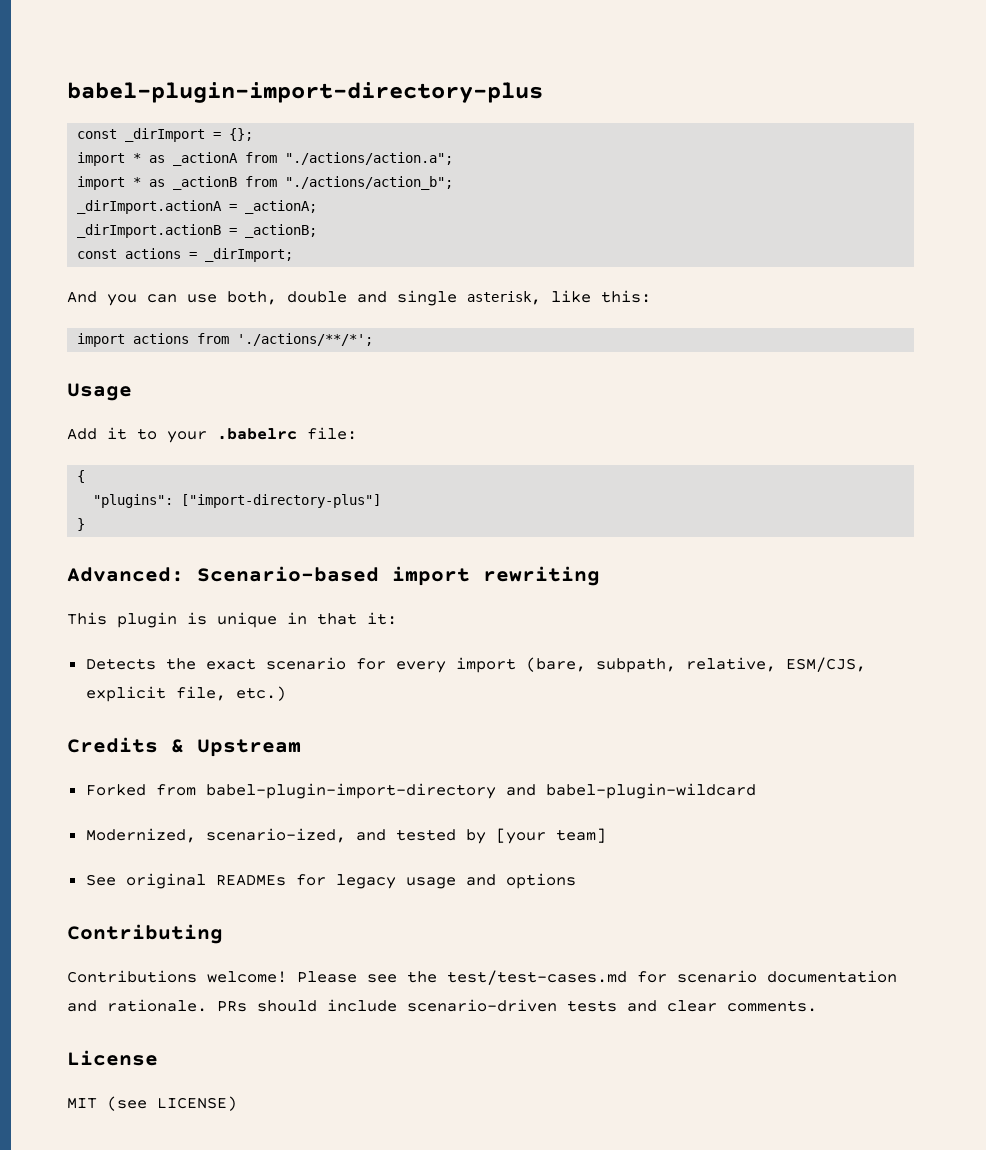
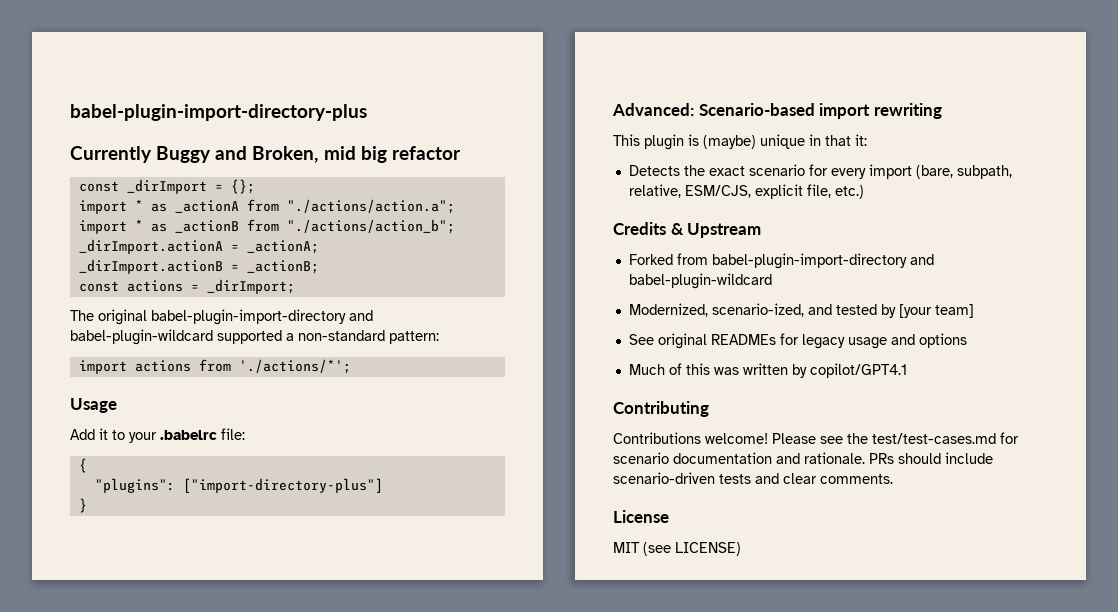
(543, 92) none -> [70,146,461,163] // Currently Buggy and Broken, mid big refactor
[67,290,651,306] And you can use both, double and single asterisk, like this: -> [70,309,373,325] [70,329,439,345] The original babel-plugin-import-directory and babel-plugin-wildcard supported a non-standard pattern:
[237,333,374,346] './actions/**/*'; -> [238,359,351,374] './actions/*';
(207, 618) none -> [703,135,756,149] (maybe)
(576, 881) none -> [628,363,907,378] // Much of this was written by copilot/GPT4.1

